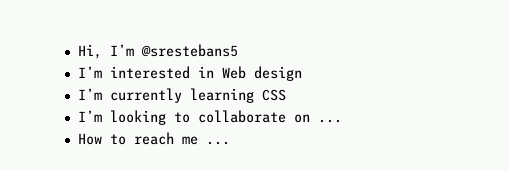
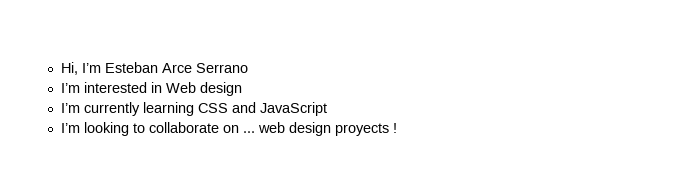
[140,44,238,57] @srestebans5 -> [104,62,248,73] Esteban Arce Serrano
(286, 95) none -> [231,102,327,116] and JavaScript
[77,132,230,145] // How to reach me ... -> [257,122,397,136] web design proyects !

